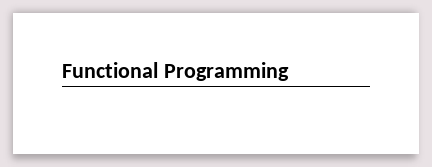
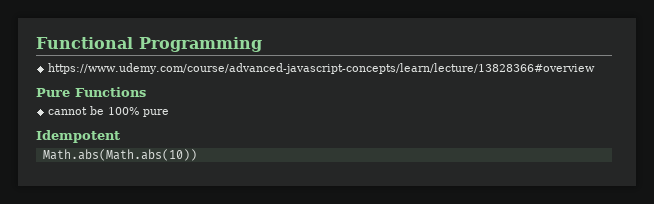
(289, 71) none -> [48,63,596,74] [36,87,146,97] [48,106,170,117] [36,130,120,143] [42,149,197,161] // https://www.udemy.com/course/advanced-javascript-concepts/learn/lecture/13828366#overview // Pure Functions // cannot be 100% pure // Idempotent // Math.abs(Math.abs(10))

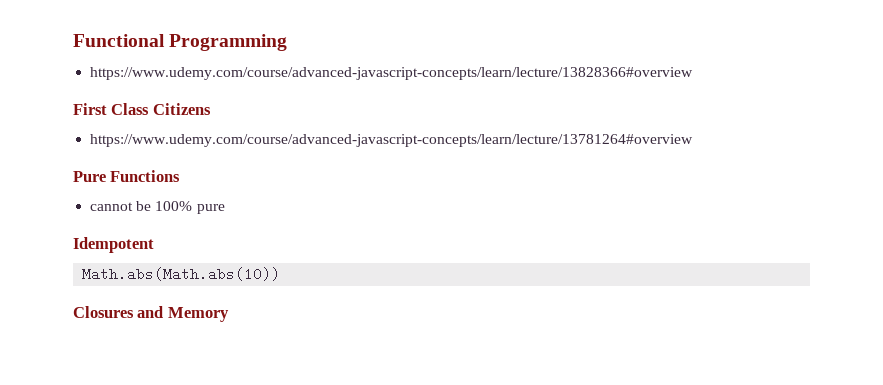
(596, 68) none -> [73,103,211,115] [90,134,694,147] // First Class Citizens // https://www.udemy.com/course/advanced-javascript-concepts/learn/lecture/13781264#overview
(197, 155) none -> [73,306,229,322] // Closures and Memory

